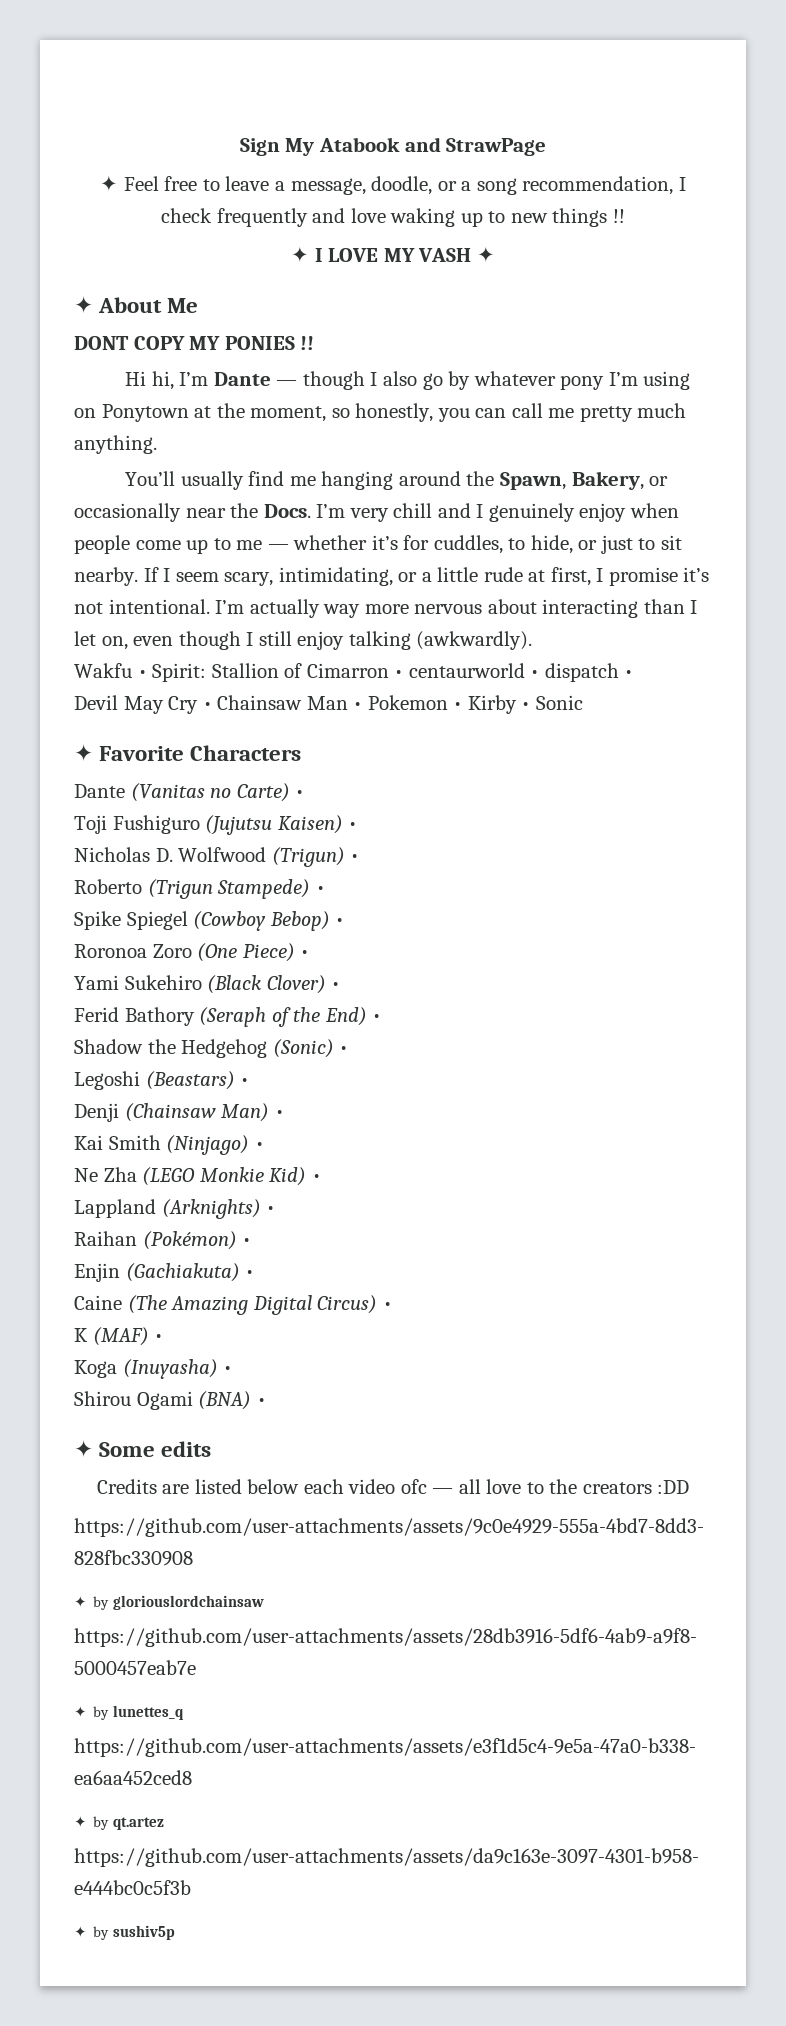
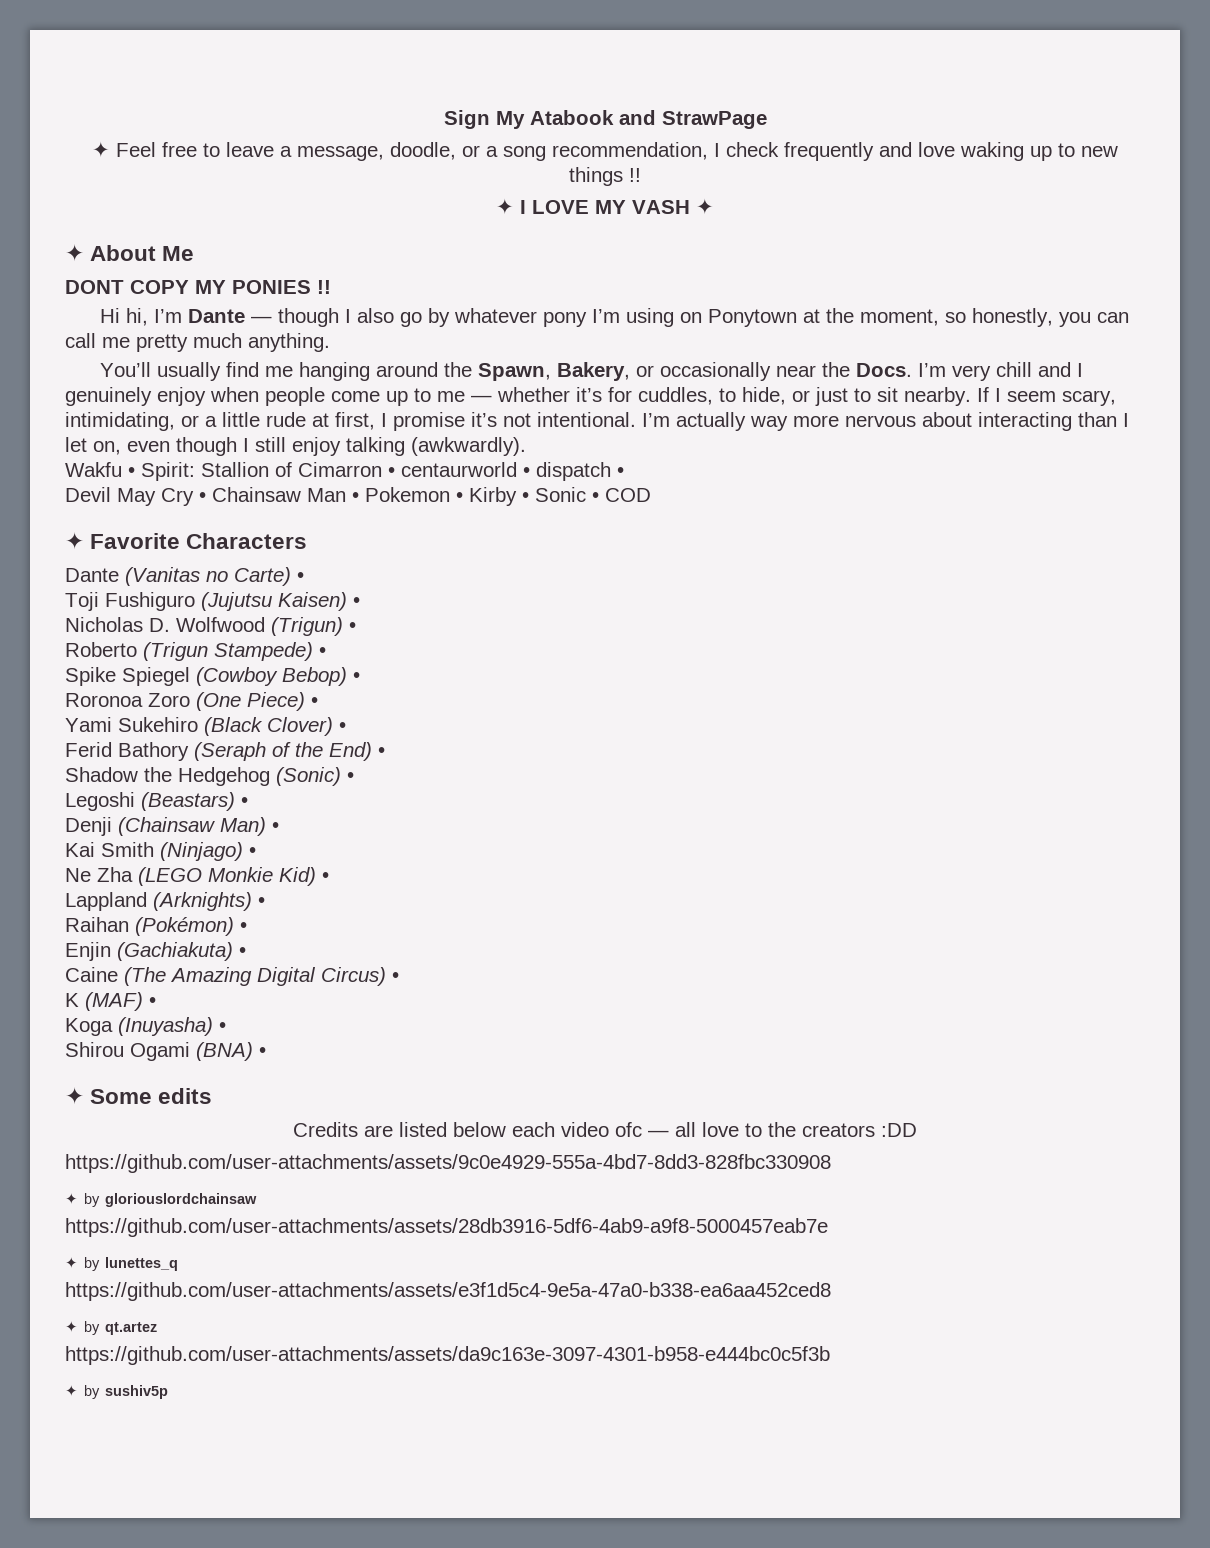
(583, 702) none -> [592,488,651,502] • COD

